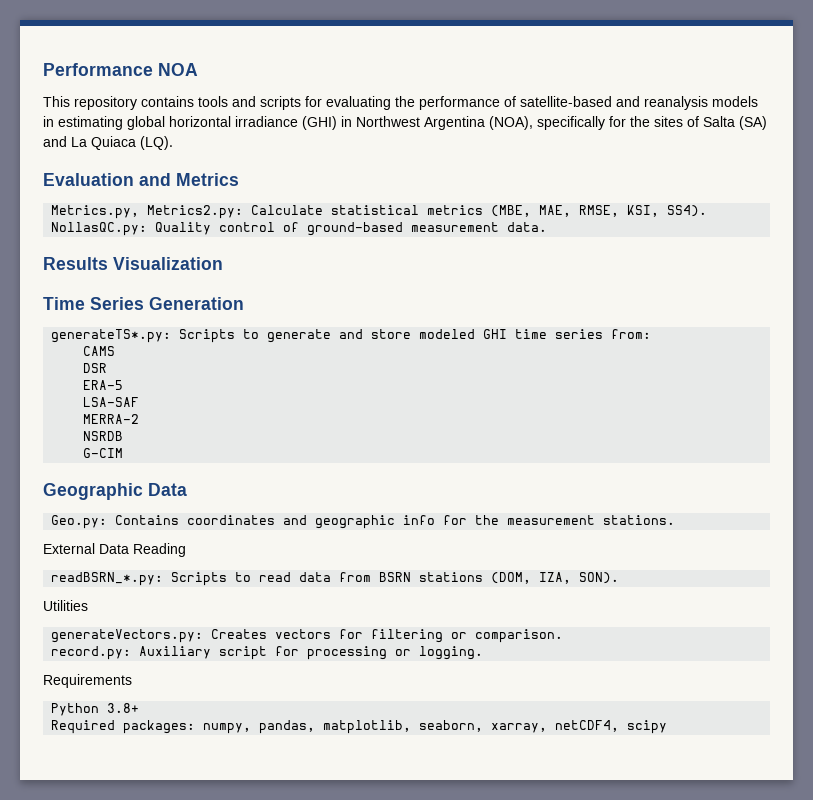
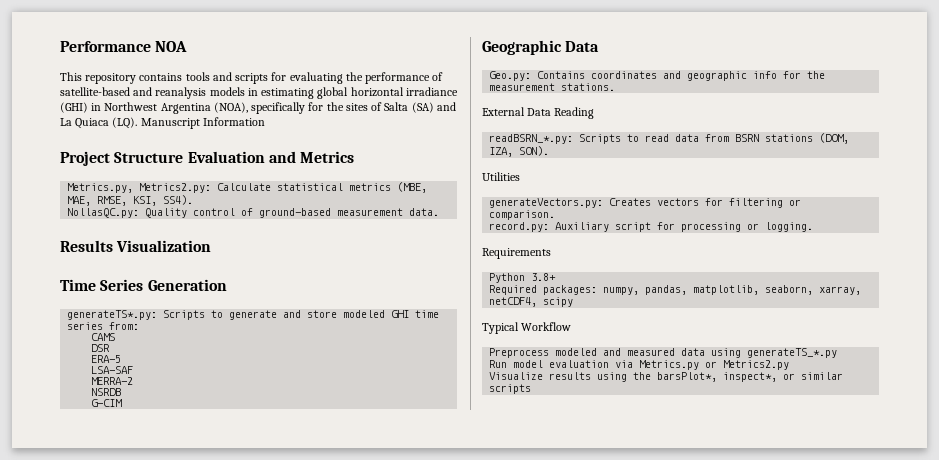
(173, 143) // -> [140,117,265,129] [60,151,184,166] Manuscript Information // Project Structure
(668, 727) none -> [482,322,572,334] [489,348,838,358] [489,360,790,370] [489,372,844,382] [489,384,532,394] // Typical Workflow // Preprocess modeled and measured data using generateTS_*.py // Run model evaluation via Metrics.py or Metrics2.py // Visualize results using the barsPlot*, inspect*, or similar scripts

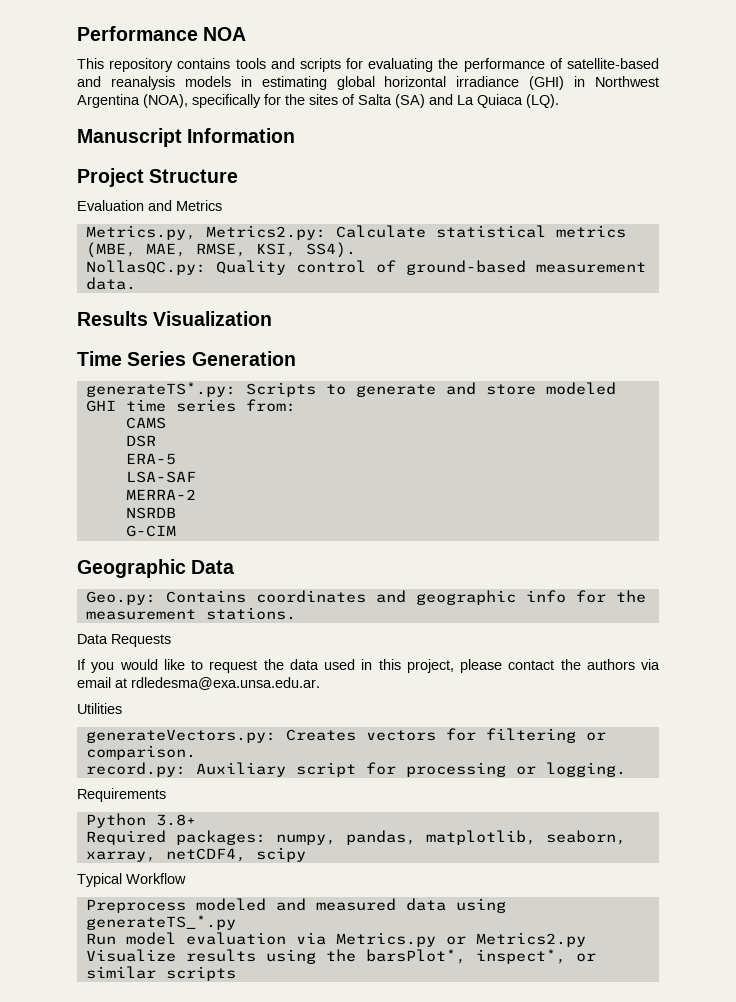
(138, 123) none -> (559, 101) //
(184, 157) none -> (239, 176) //
[482,107,595,119] [489,133,850,144] [489,146,550,157] External Data Reading // readBSRN_*.py: Scripts to read data from BSRN stations (DOM, IZA, SON). -> [77,634,171,647] [77,659,660,673] [77,677,320,690] Data Requests // If you would like to request the data used in this project, please contact the authors via email at rdledesma@exa.unsa.edu.ar.

